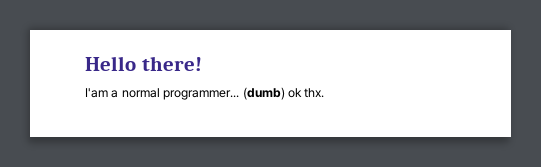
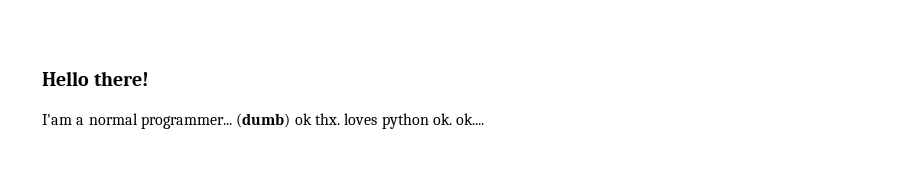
(325, 93) none -> [344,113,485,129] loves python ok. ok....

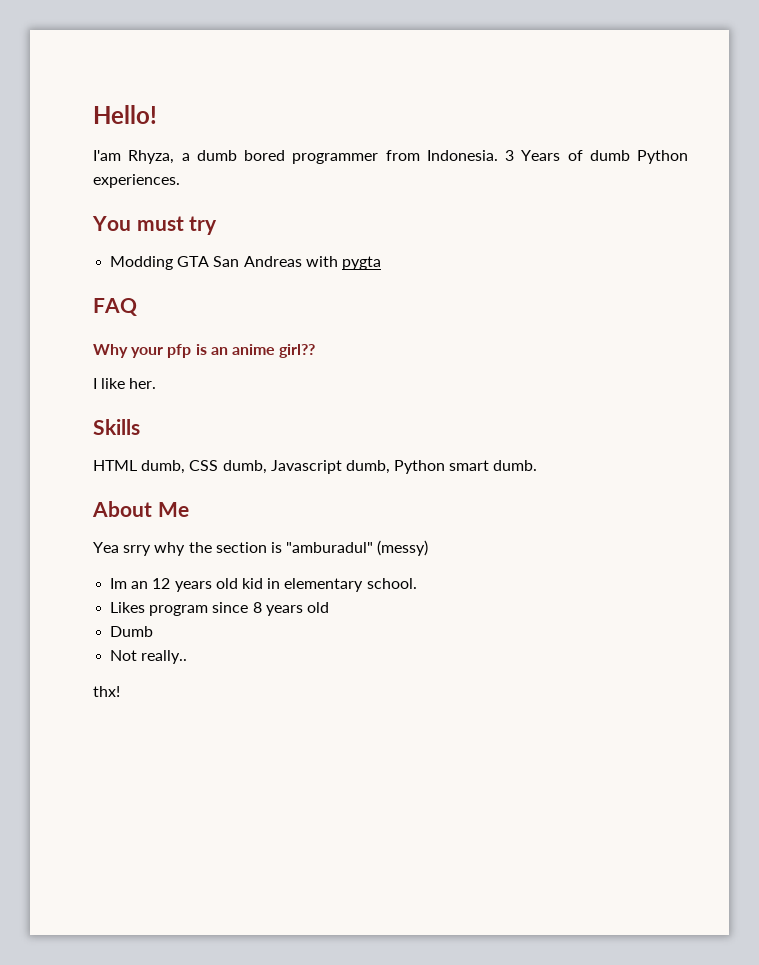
[42,71,150,86] Hello there! -> [93,105,157,124] Hello!
[76,113,485,129] a normal programmer... (dumb) ok thx. loves python ok. ok.... -> [128,150,688,164] [93,174,180,188] [92,216,218,235] [110,256,381,270] [93,298,137,316] [93,344,316,358] [93,378,157,389] [93,419,140,435] [93,460,538,474] [92,501,189,517] [93,540,429,556] [110,578,417,592] [110,602,329,616] [110,626,154,637] [110,650,188,664] [93,686,120,697] Rhyza, a dumb bored programmer from Indonesia. 3 Years of dumb Python experiences. // You must try // Modding GTA San Andreas with pygta // FAQ // Why your pfp is an anime girl?? // I like her. // Skills // HTML dumb, CSS dumb, Javascript dumb, Python smart dumb. // About Me // Yea srry why the section is "amburadul" (messy) // Im an 12 years old kid in elementary school. // Likes program since 8 years old // Dumb // Not really.. // thx!

